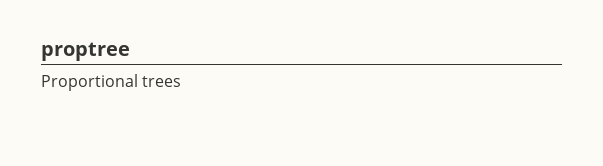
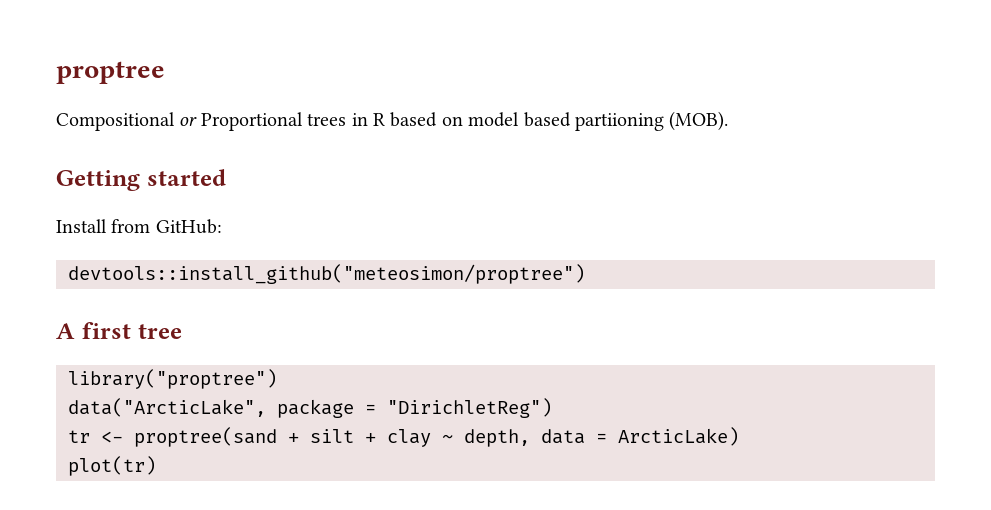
[41,74,182,91] Proportional trees -> [56,111,729,131] [56,169,226,191] [56,219,222,234] [68,264,585,284] [56,322,182,339] [68,369,277,389] [68,398,552,418] [68,427,739,447] [68,456,156,476] Compositional or Proportional trees in R based on model based partiioning (MOB). // Getting started // Install from GitHub: // devtools::install_github("meteosimon/proptree") // A first tree // library("proptree") // data("ArcticLake", package = "DirichletReg") // tr <- proptree(sand + silt + clay ~ depth, data = ArcticLake) // plot(tr)

